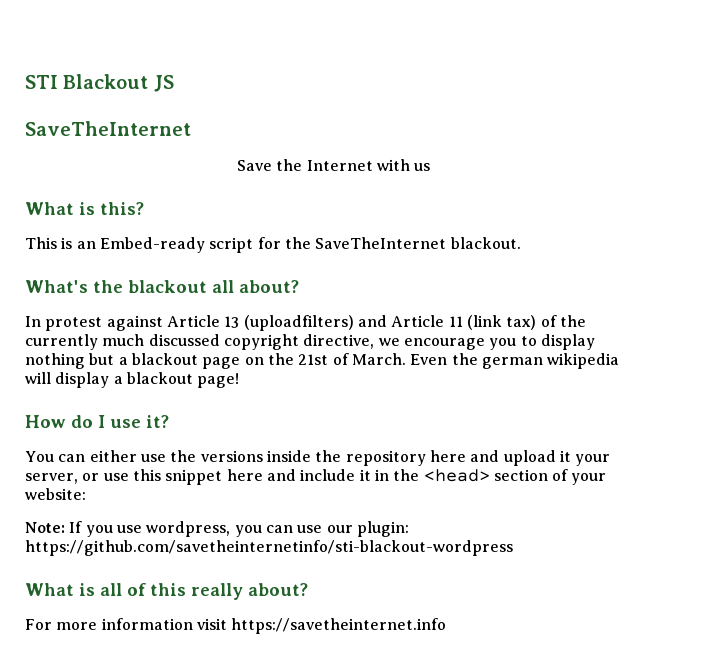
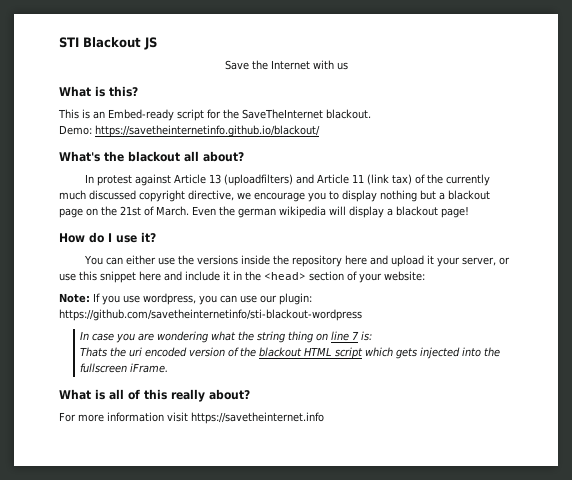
[25,121,191,136] // SaveTheInternet -> (157, 43) none
(521, 243) none -> [59,125,320,137] // Demo: https://savetheinternetinfo.github.io/blackout/
(513, 548) none -> [80,331,373,343] [80,347,501,359] [80,363,169,373] // In case you are wondering what the string thing on line 7 is: // Thats the uri encoded version of the blackout HTML script which gets injected into the fullscreen iFrame.

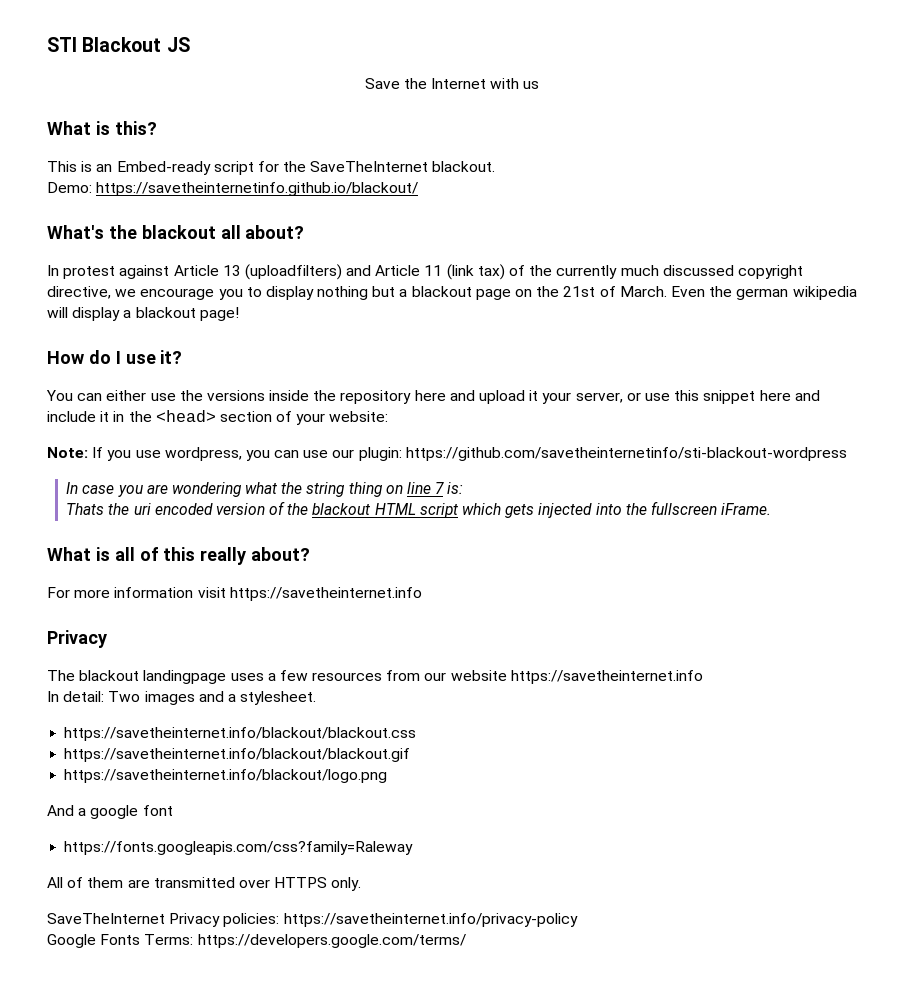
(324, 418) none -> [47,630,107,648] [47,670,703,684] [47,691,317,705] [64,727,417,741] [64,748,411,762] [64,769,388,783] [47,805,173,819] [64,841,414,855] [47,877,362,891] [47,913,578,927] [47,934,466,948] // Privacy // The blackout landingpage uses a few resources from our website https://savetheinternet.info // In detail: Two images and a stylesheet. // https://savetheinternet.info/blackout/blackout.css // https://savetheinternet.info/blackout/blackout.gif // https://savetheinternet.info/blackout/logo.png // And a google font // https://fonts.googleapis.com/css?family=Raleway // All of them are transmitted over HTTPS only. // SaveTheInternet Privacy policies: https://savetheinternet.info/privacy-policy // Google Fonts Terms: https://developers.google.com/terms/

